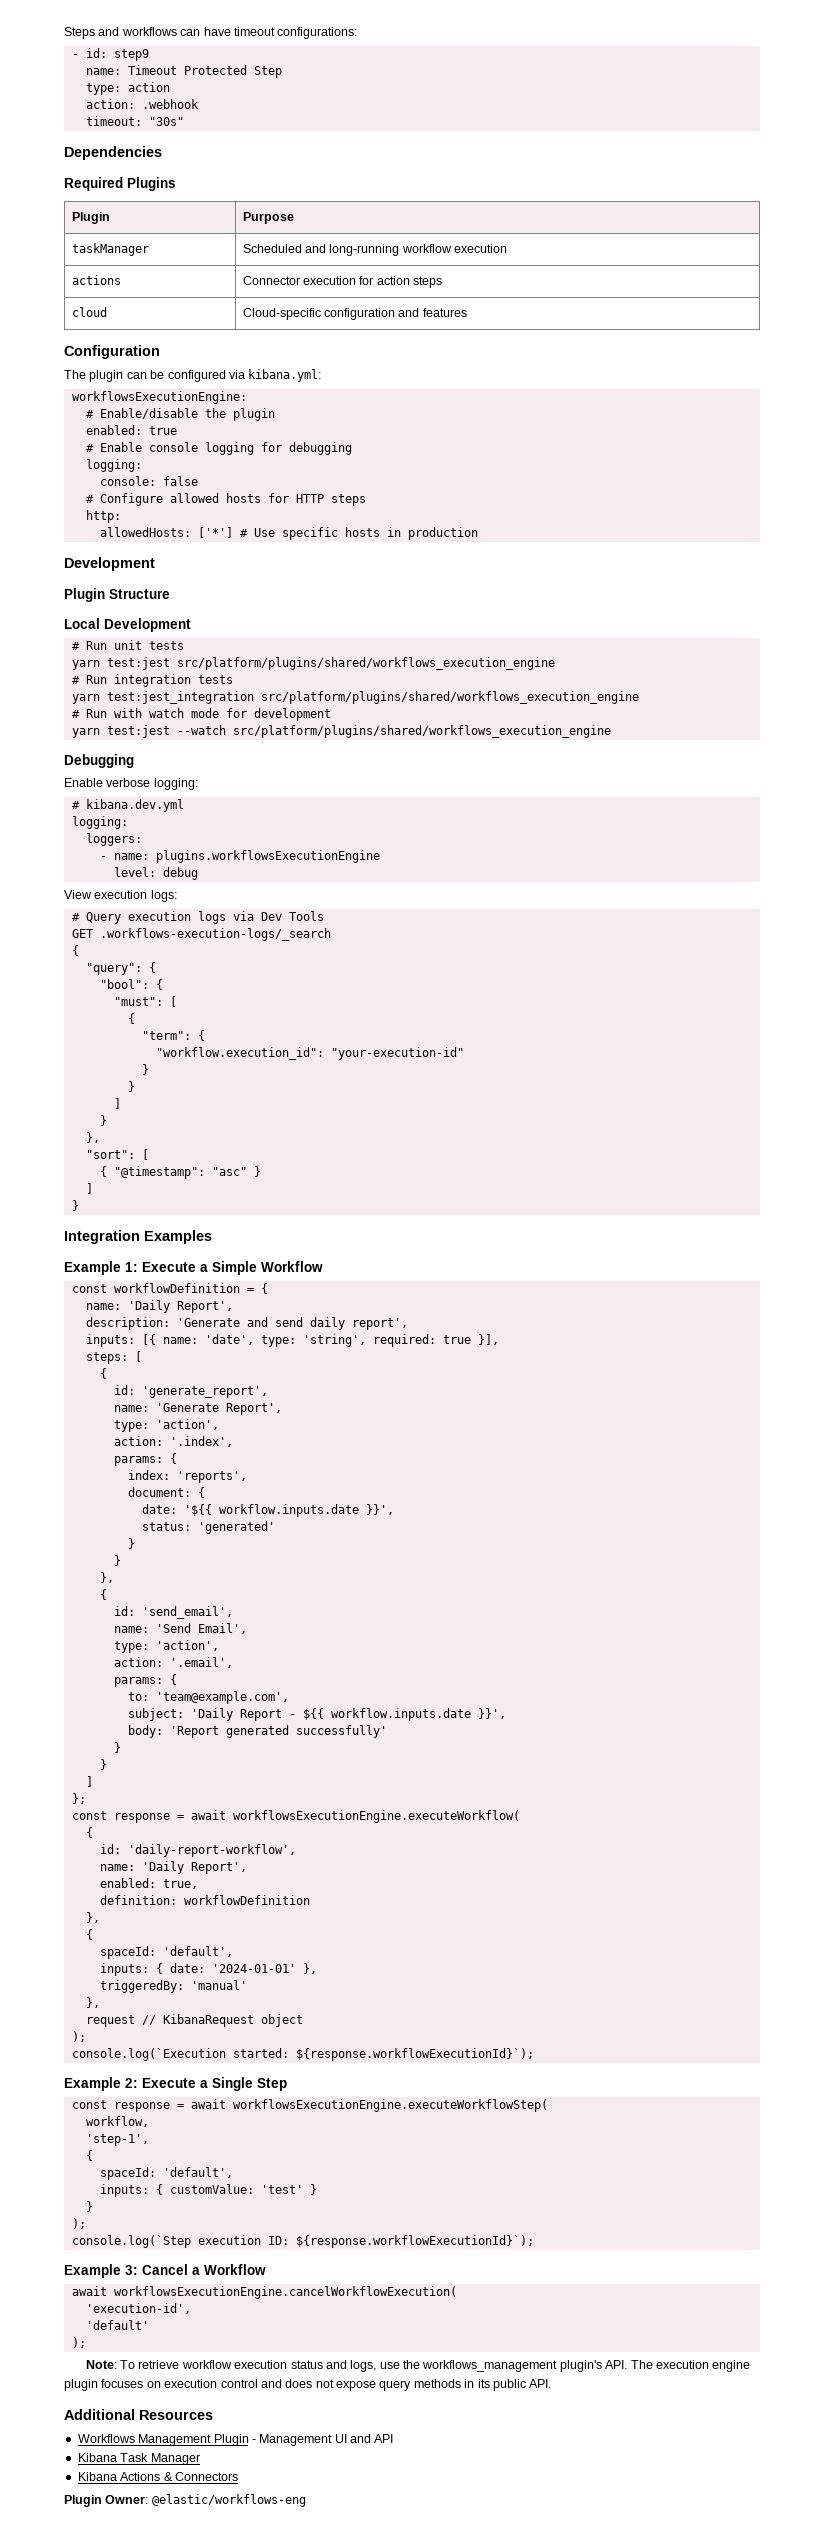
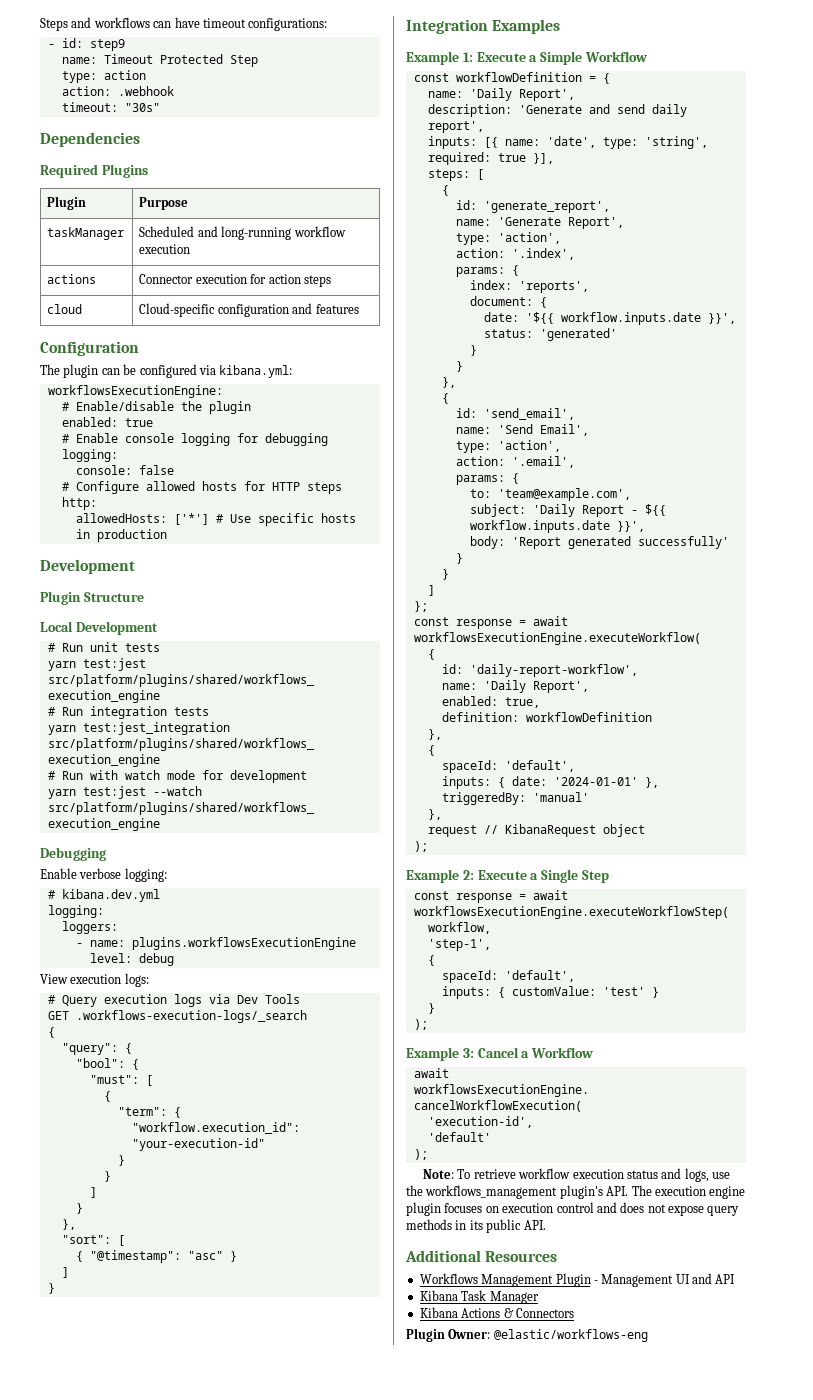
[71,2048,534,2061] // console.log(`Execution started: ${response.workflowExecutionId}`); -> (428, 846) none
[71,2235,534,2248] // console.log(`Step execution ID: ${response.workflowExecutionId}`); -> (428, 1024) none

